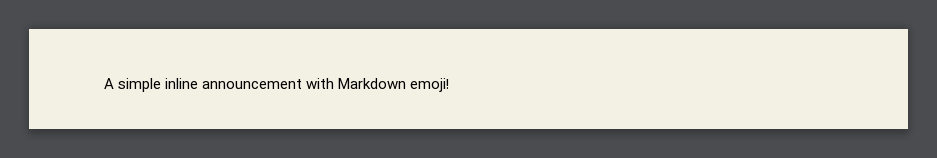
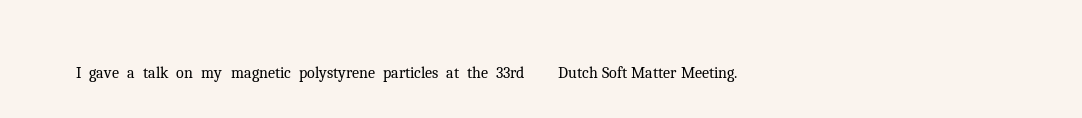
[104,78,450,92] A simple inline announcement with Markdown emoji! -> [76,66,737,82] I gave a talk on my magnetic polystyrene particles at the 33rd Dutch Soft Matter Meeting.

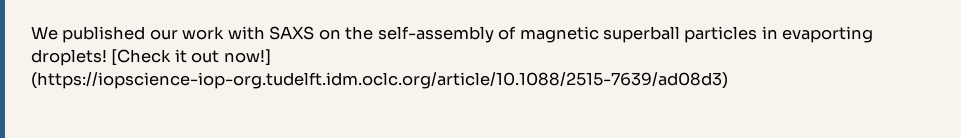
[76,66,737,82] I gave a talk on my magnetic polystyrene particles at the 33rd Dutch Soft Matter Meeting. -> [31,26,874,43] [31,49,271,66] [31,72,728,89] We published our work with SAXS on the self-assembly of magnetic superball particles in evaporting droplets! [Check it out now!] (https://iopscience-iop-org.tudelft.idm.oclc.org/article/10.1088/2515-7639/ad08d3)

